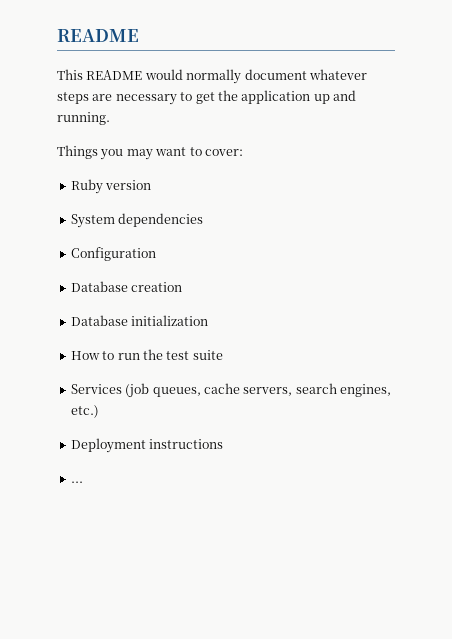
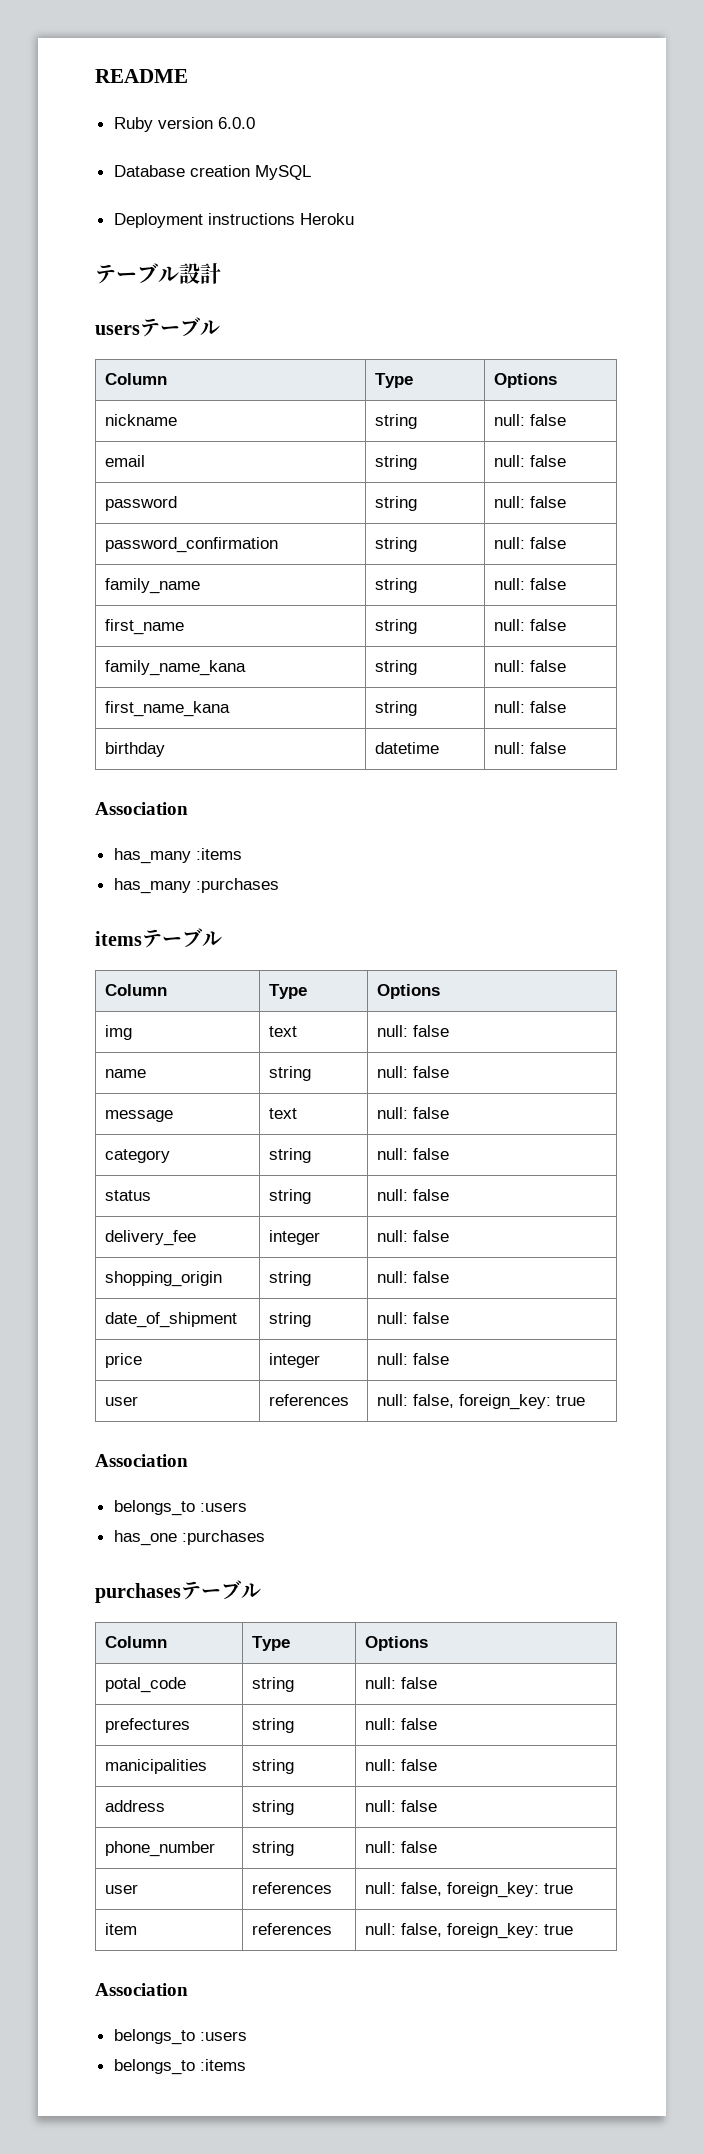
[57,29,139,42] [57,69,367,84] [57,90,356,105] [57,112,110,125] [57,145,243,160] README // This README would normally document whatever steps are necessary to get the application up and running. // Things you may want to cover: -> [95,69,188,83] README
[70,213,204,228] [70,247,156,261] // System dependencies // Configuration -> [217,117,255,129] 6.0.0
[70,315,209,326] [70,349,223,360] [70,383,391,398] [70,405,99,418] [70,438,224,453] [70,481,83,483] // Database initialization // How to run the test suite // Services (job queues, cache servers, search engines, etc.) // Deployment instructions // ... -> [254,165,311,180] [113,213,354,228] [95,263,221,284] [95,317,220,337] [105,373,168,385] [375,373,414,388] [494,373,558,388] [105,414,178,426] [375,414,418,429] [494,414,567,426] [105,455,146,467] [375,455,418,470] [494,455,567,467] [105,496,178,511] [375,496,418,511] [494,496,567,508] [105,537,279,553] [375,537,418,552] [494,537,567,549] [105,578,201,594] [375,578,418,593] [494,578,567,590] [105,619,185,635] [375,619,418,634] [494,619,567,631] [105,660,247,676] [375,660,418,675] [494,660,567,672] [105,701,231,717] [375,701,418,716] [494,701,567,713] [105,742,166,757] [375,742,440,754] [494,742,567,754] [95,802,188,815] [113,848,242,864] [113,878,279,894] [95,928,222,948] [105,984,168,996] [269,984,308,999] [377,984,441,999] [105,1025,133,1040] [269,1026,298,1037] [377,1025,450,1037] [105,1069,147,1078] [269,1066,312,1081] [377,1066,450,1078] [105,1110,174,1122] [269,1108,298,1119] [377,1107,450,1119] [105,1149,171,1163] [269,1148,312,1163] [377,1148,450,1160] [105,1190,152,1201] [269,1189,312,1204] [377,1189,450,1201] [105,1230,197,1246] [269,1230,321,1245] [377,1230,450,1242] [105,1271,223,1287] [269,1271,312,1286] [377,1271,450,1283] [105,1312,238,1328] [269,1312,312,1327] [377,1312,450,1324] [105,1353,143,1368] [269,1353,321,1368] [377,1353,450,1365] [105,1396,139,1406] [269,1394,350,1406] [377,1394,586,1410] [95,1454,188,1467] [113,1500,247,1516] [113,1530,265,1546] [95,1580,261,1603] [105,1636,168,1648] [252,1636,291,1651] [365,1636,429,1651] [105,1677,187,1693] [252,1677,295,1692] [365,1677,438,1689] [105,1718,191,1733] [252,1718,295,1733] [365,1718,438,1730] [105,1759,208,1774] [252,1759,295,1774] [365,1759,438,1771] [105,1800,166,1812] [252,1800,295,1815] [365,1800,438,1812] [105,1841,216,1857] [252,1841,295,1856] [365,1841,438,1853] [105,1884,139,1894] [252,1882,333,1894] [365,1882,574,1898] [105,1923,138,1935] [252,1923,333,1935] [365,1923,574,1939] [95,1983,188,1996] [113,2029,247,2045] [113,2059,246,2075] MySQL // Deployment instructions Heroku // テーブル設計 // usersテーブル // Column | Type | Options // nickname | string | null: false // email | string | null: false // password | string | null: false // password_confirmation | string | null: false // family_name | string | null: false // first_name | string | null: false // family_name_kana | string | null: false // first_name_kana | string | null: false // birthday | datetime | null: false // Association // has_many :items // has_many :purchases // itemsテーブル // Column | Type | Options // img | text | null: false // name | string | null: false // message | text | null: false // category | string | null: false // status | string | null: false // delivery_fee | integer | null: false // shopping_origin | string | null: false // date_of_shipment | string | null: false // price | integer | null: false // user | references | null: false, foreign_key: true // Association // belongs_to :users // has_one :purchases // purchasesテーブル // Column | Type | Options // potal_code | string | null: false // prefectures | string | null: false // manicipalities | string | null: false // address | string | null: false // phone_number | string | null: false // user | references | null: false, foreign_key: true // item | references | null: false, foreign_key: true // Association // belongs_to :users // belongs_to :items

